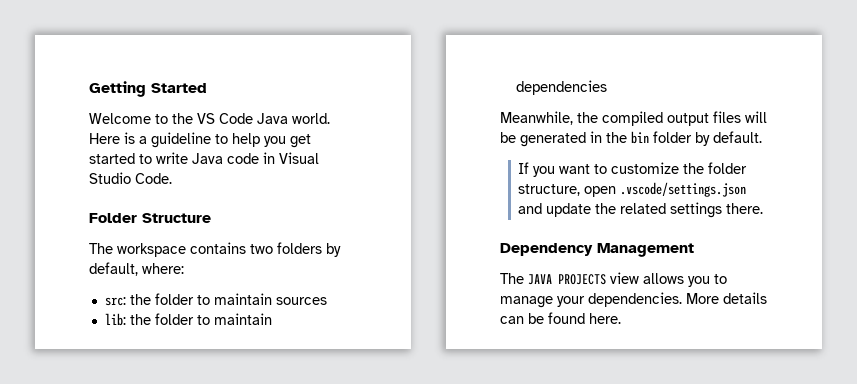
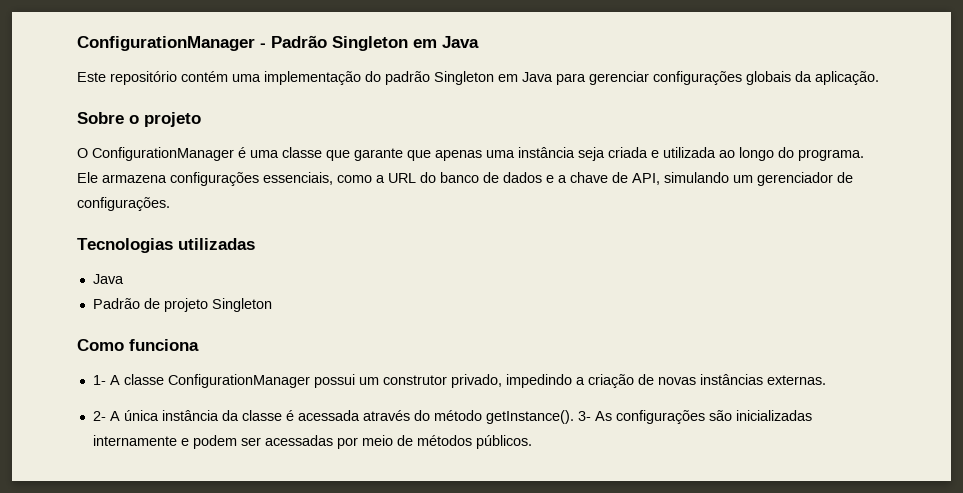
[89,81,207,97] [89,113,330,124] [89,132,311,148] [89,152,319,164] [89,172,172,184] [89,213,211,223] [89,242,341,257] [89,262,184,276] [104,293,327,306] [104,313,272,326] [515,80,607,95] [500,111,767,126] [500,131,762,147] [518,162,748,177] [518,182,747,197] [518,202,764,218] [500,243,694,257] [500,272,727,287] [500,292,767,308] [500,312,621,324] Getting Started // Welcome to the VS Code Java world. Here is a guideline to help you get started to write Java code in Visual Studio Code. // Folder Structure // The workspace contains two folders by default, where: // src: the folder to maintain sources // lib: the folder to maintain dependencies // Meanwhile, the compiled output files will be generated in the bin folder by default. // If you want to customize the folder structure, open .vscode/settings.json and update the related settings there. // Dependency Management // The JAVA PROJECTS view allows you to manage your dependencies. More details can be found here. -> [77,35,479,51] [77,71,879,85] [77,112,201,127] [77,147,864,161] [77,172,853,186] [77,197,170,211] [77,238,255,253] [92,274,124,284] [92,298,272,312] [77,339,199,351] [92,374,826,388] [92,410,812,424] [92,435,532,449] ConfigurationManager - Padrão Singleton em Java // Este repositório contém uma implementação do padrão Singleton em Java para gerenciar configurações globais da aplicação. // Sobre o projeto // O ConfigurationManager é uma classe que garante que apenas uma instância seja criada e utilizada ao longo do programa. Ele armazena configurações essenciais, como a URL do banco de dados e a chave de API, simulando um gerenciador de configurações. // Tecnologias utilizadas // Java // Padrão de projeto Singleton // Como funciona // 1- A classe ConfigurationManager possui um construtor privado, impedindo a criação de novas instâncias externas. // 2- A única instância da classe é acessada através do método getInstance(). 3- As configurações são inicializadas internamente e podem ser acessadas por meio de métodos públicos.

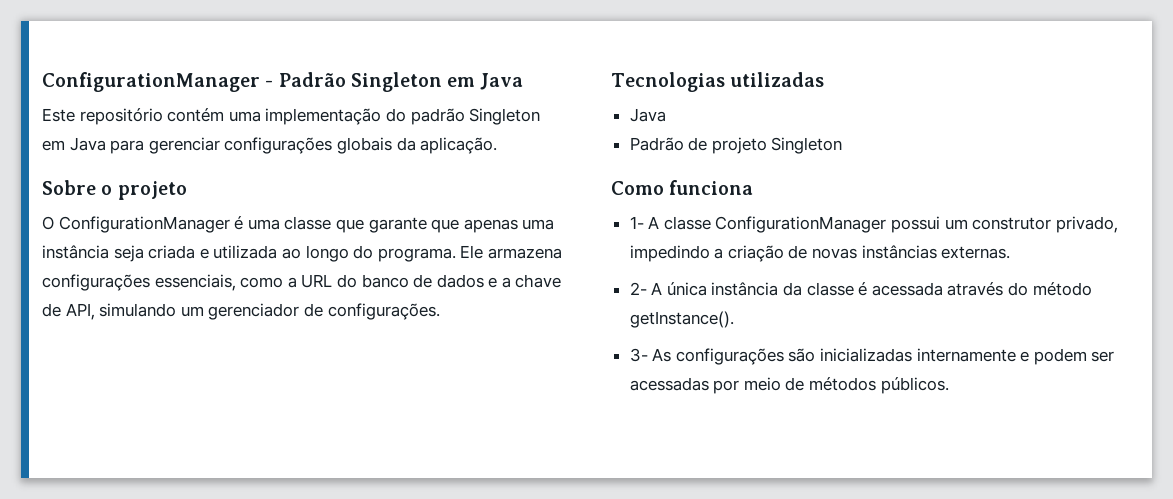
(574, 417) none -> (734, 319) //

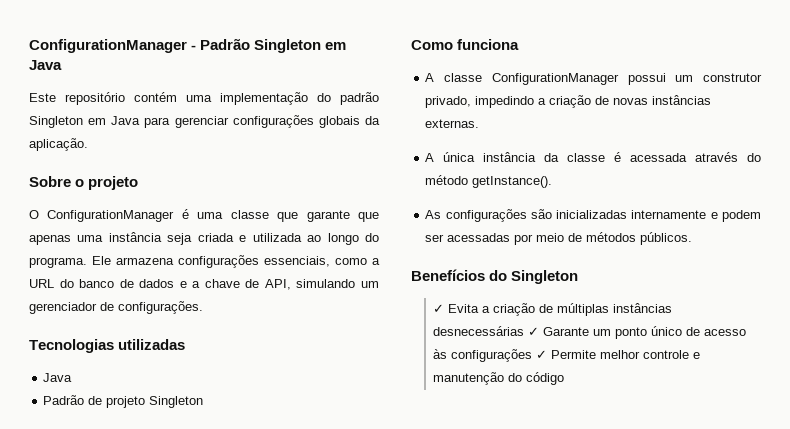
[629,216,644,229] 1- -> (520, 44) none
[629,282,647,295] 2- -> (480, 123) none
[629,348,648,362] 3- -> (553, 182) none
(949, 385) none -> [411,269,579,284] [433,303,673,316] [433,326,747,339] [433,349,701,362] [433,372,565,385] // Benefícios do Singleton // ✓ Evita a criação de múltiplas instâncias desnecessárias ✓ Garante um ponto único de acesso às configurações ✓ Permite melhor controle e manutenção do código

